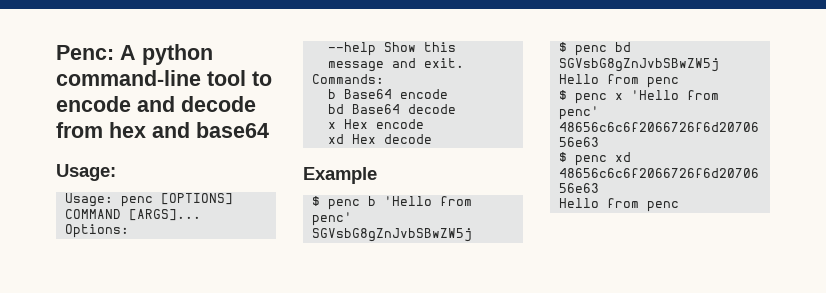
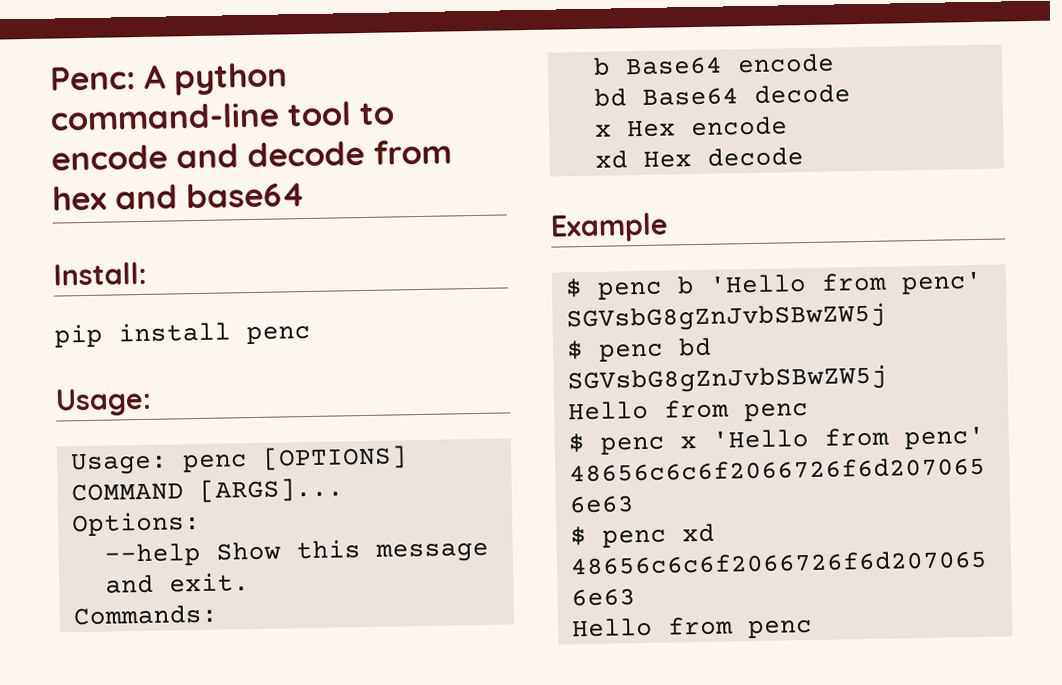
(269, 130) none -> [53,261,147,286] [54,321,311,348] // Install: // pip install penc

